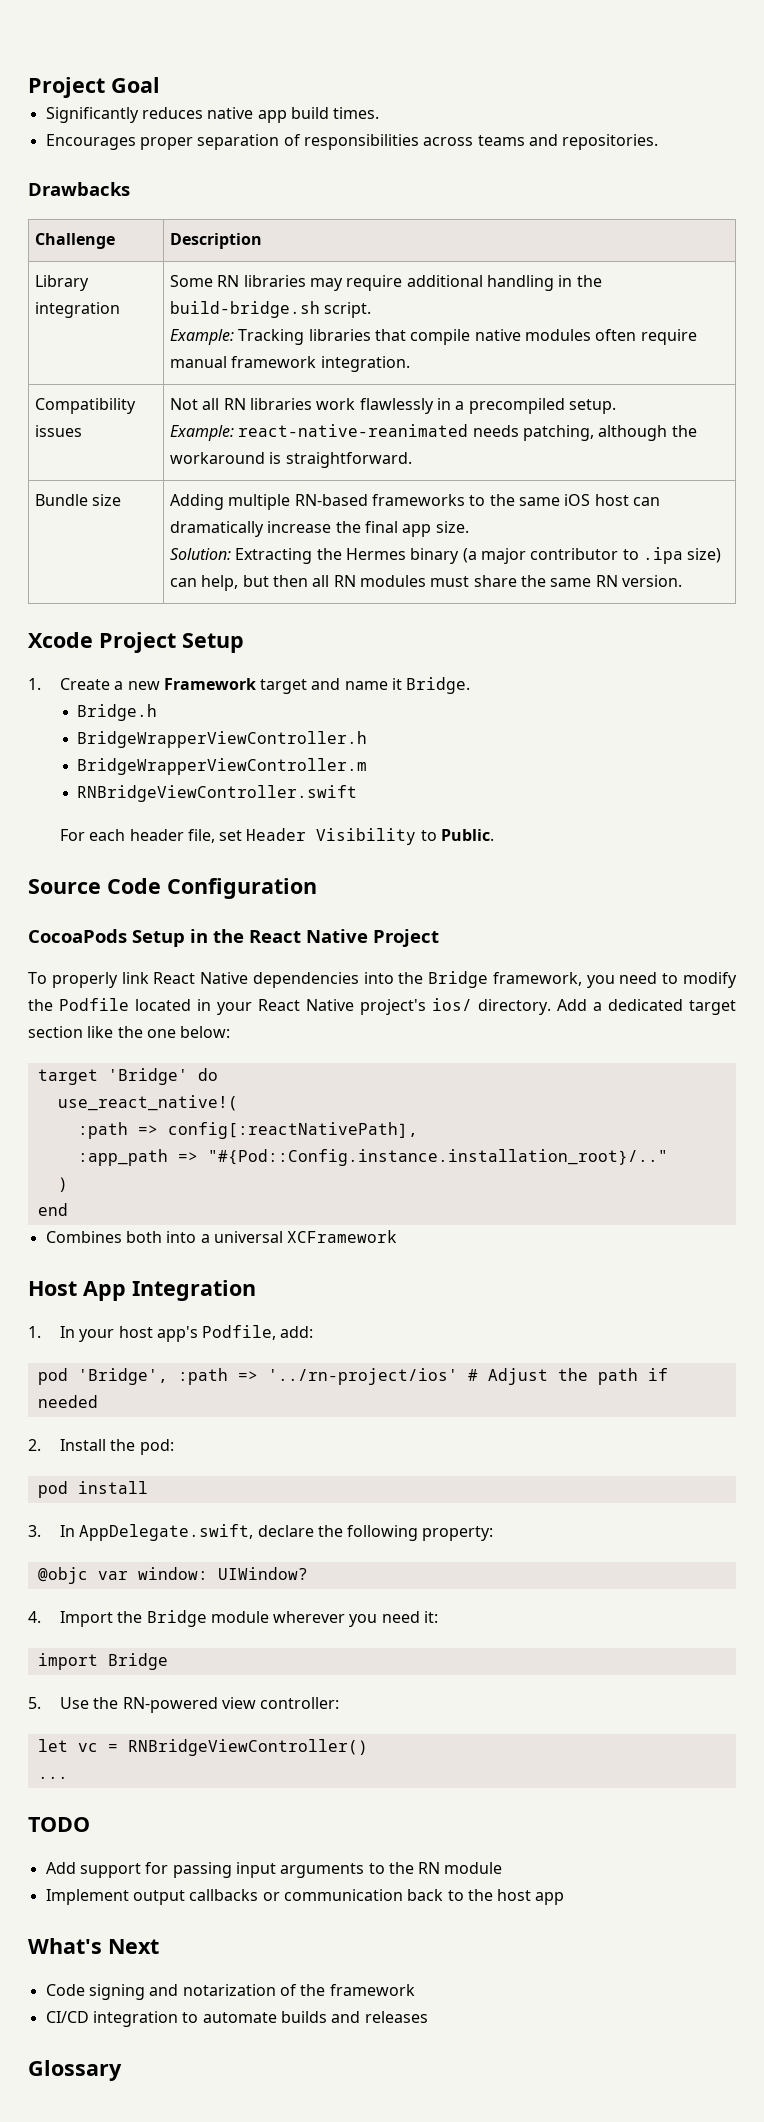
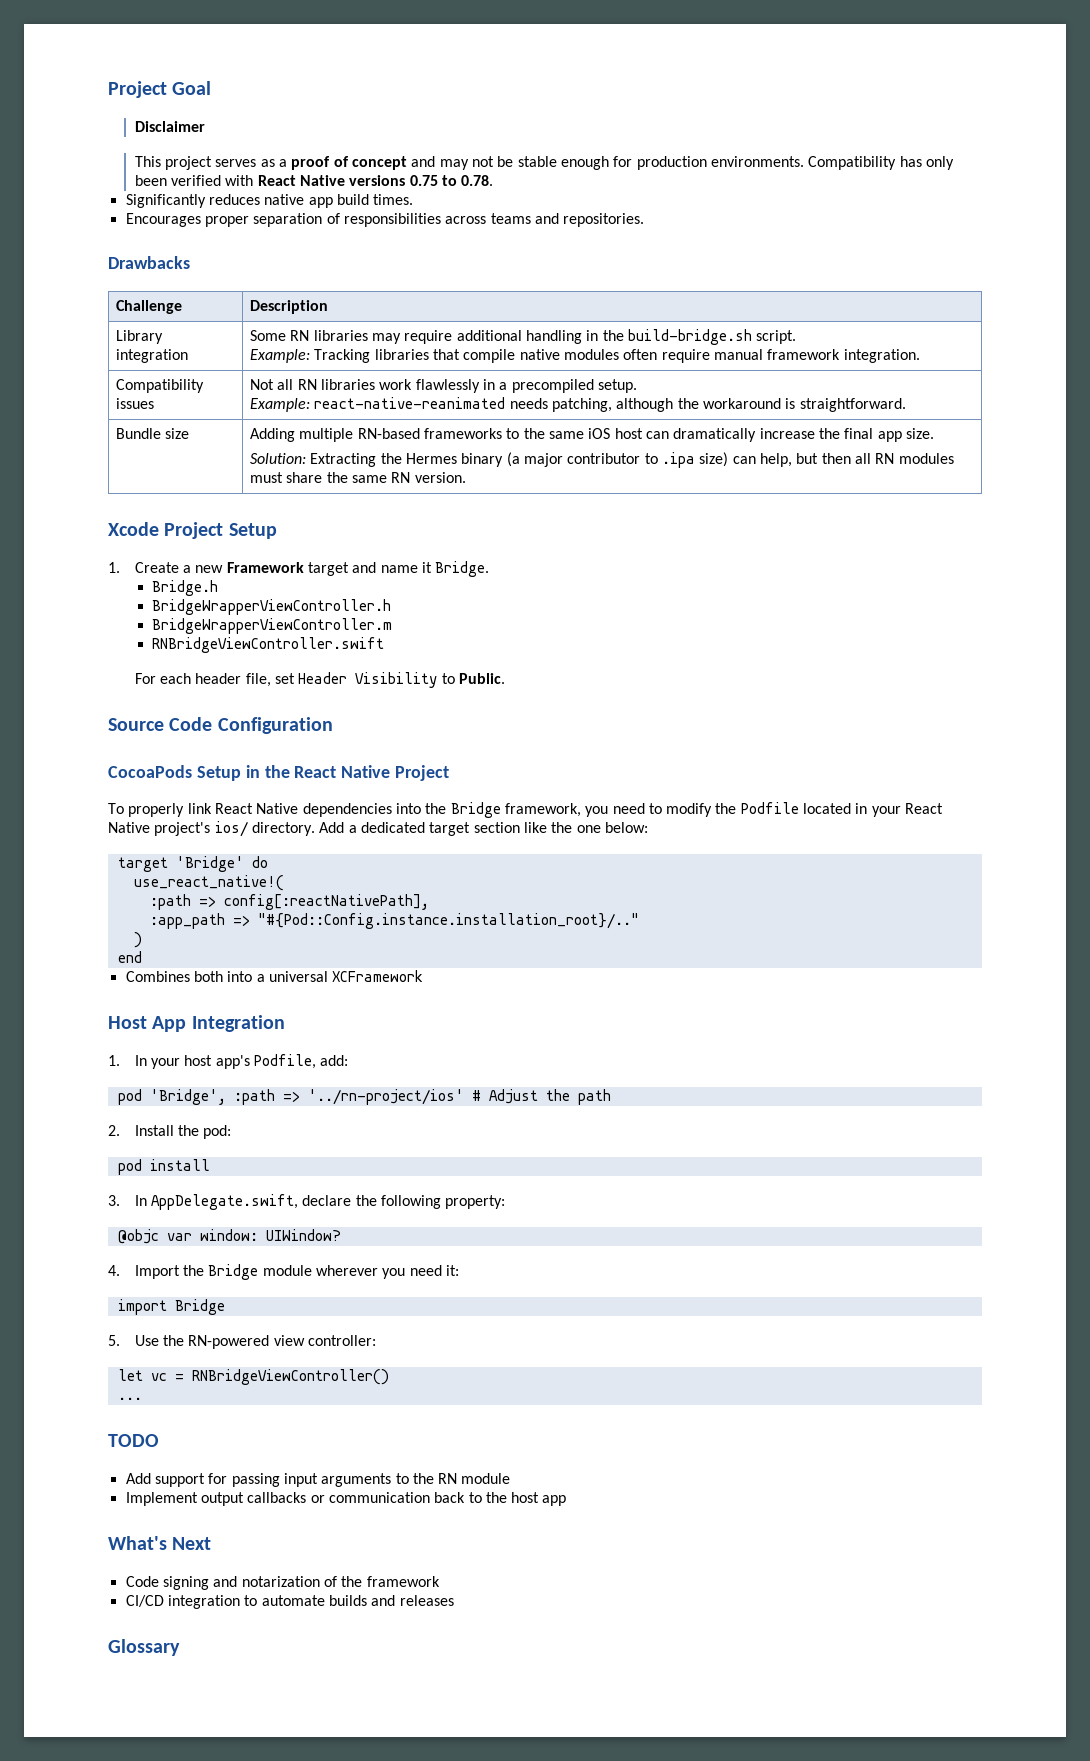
(160, 85) none -> [134,121,205,132] [134,156,954,170] [134,175,494,186] // Disclaimer // This project serves as a proof of concept and may not be stable enough for production environments. Compatibility has only been verified with React Native versions 0.75 to 0.78.
[647,1368,668,1381] [37,1395,98,1408] if needed -> (611, 1097) none

